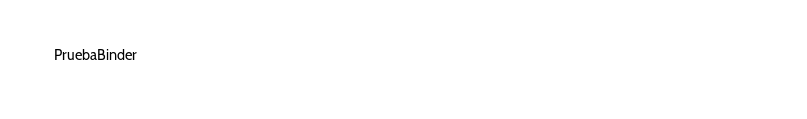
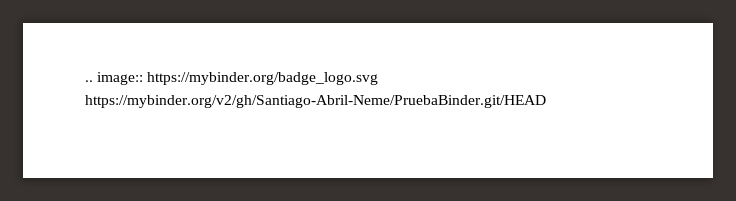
[54,49,137,60] PruebaBinder -> [85,72,379,85] [85,95,546,108] .. image:: https://mybinder.org/badge_logo.svg https://mybinder.org/v2/gh/Santiago-Abril-Neme/PruebaBinder.git/HEAD

